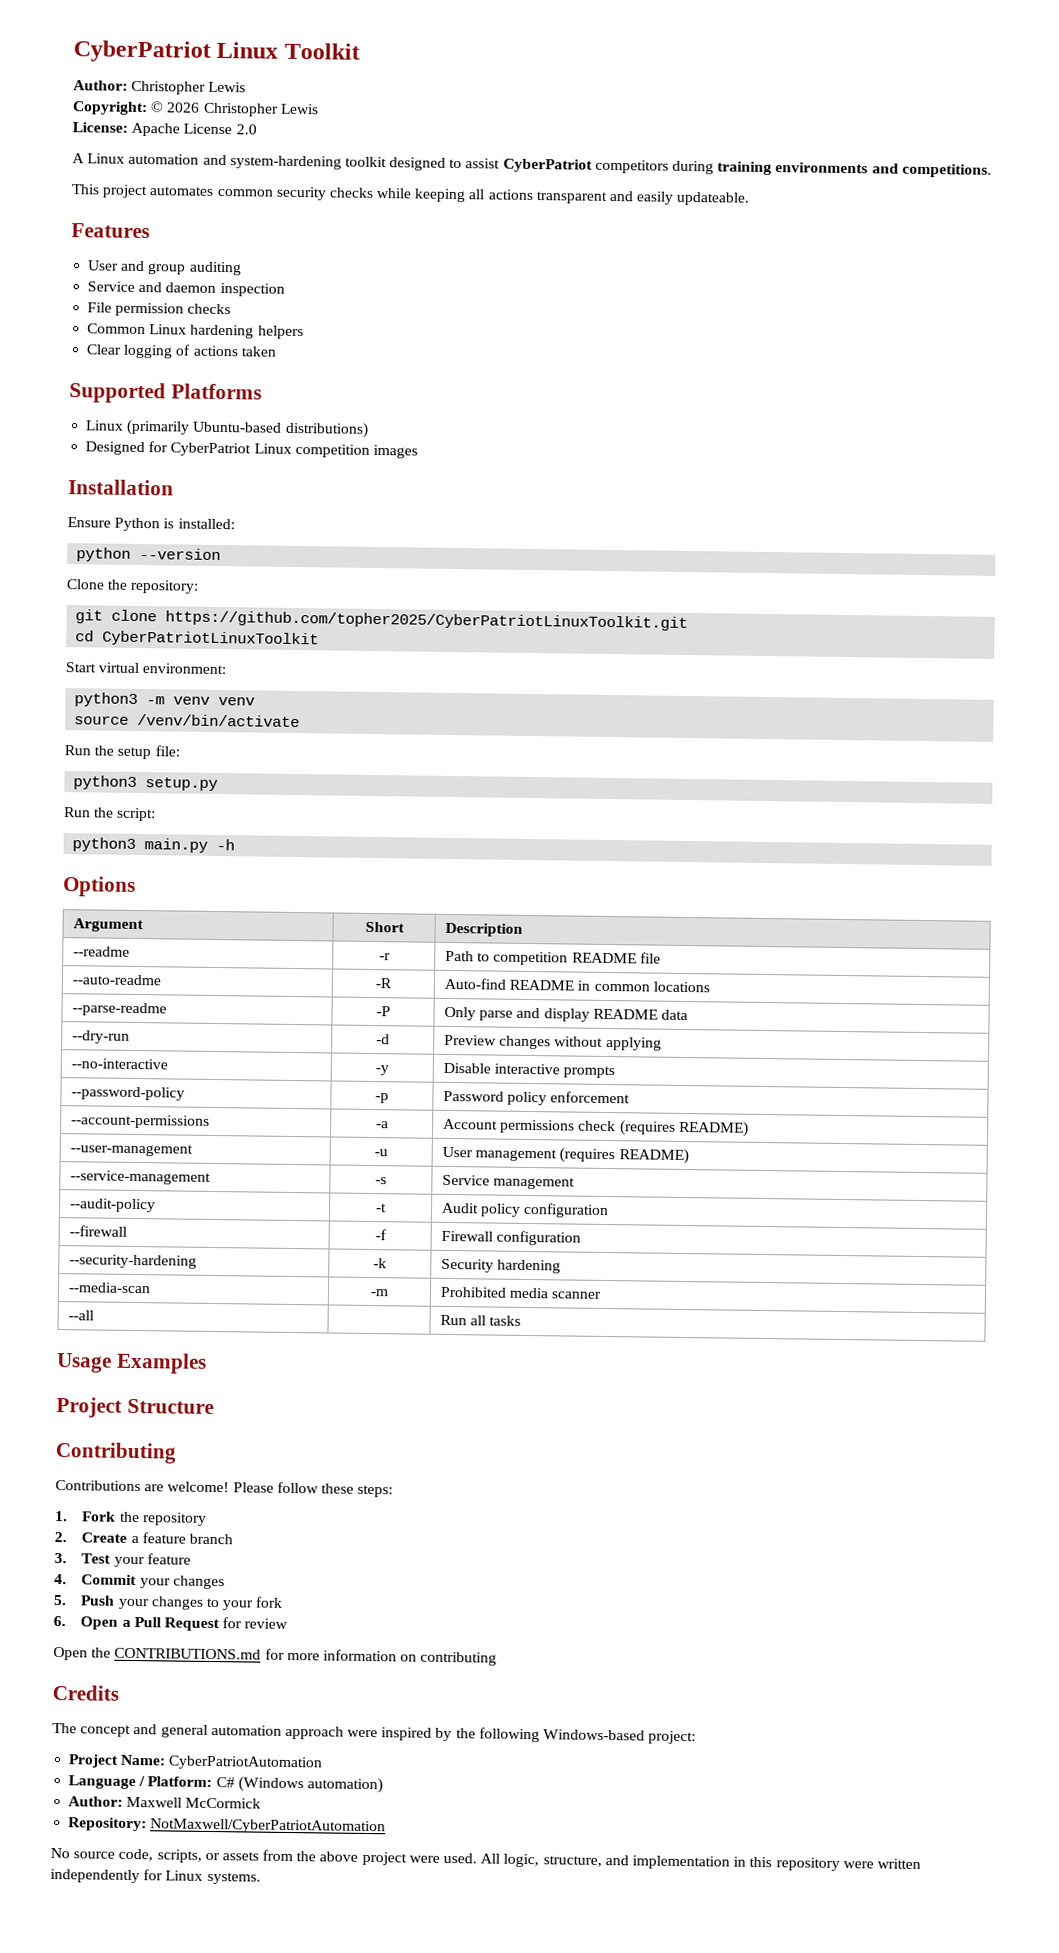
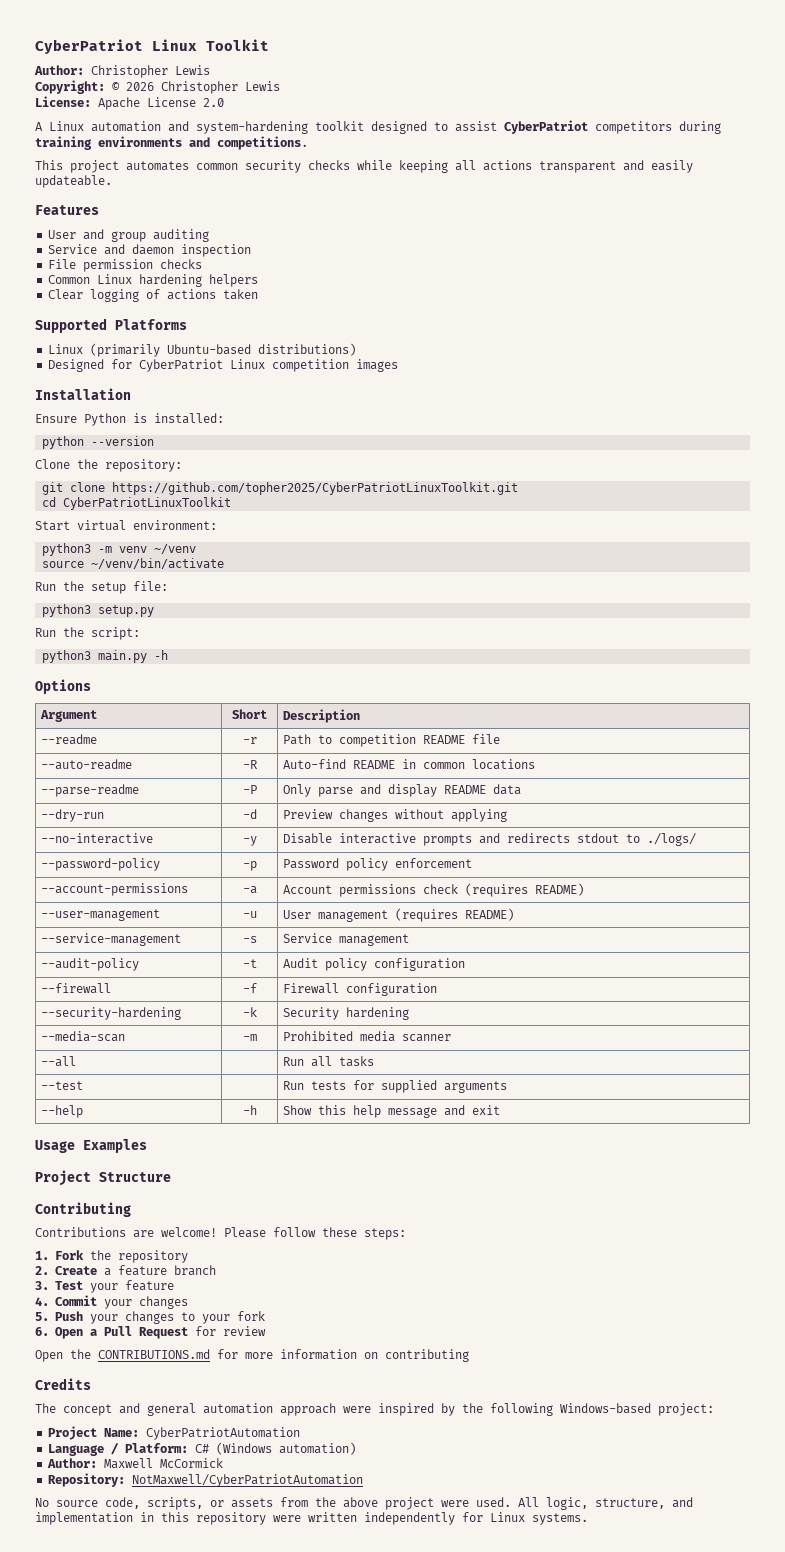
[218,697,256,706] [74,713,301,728] venv // source /venv/bin/activate -> [154,544,197,554] [42,558,225,569] ~/venv // source ~/venv/bin/activate
(616, 1072) none -> [479,833,697,846] and redirects stdout to ./logs/
(522, 1320) none -> [41,1081,84,1090] [283,1080,508,1093] [41,1105,84,1118] [242,1105,257,1115] [283,1105,501,1118] // --test | | Run tests for supplied arguments // --help | -h | Show this help message and exit

